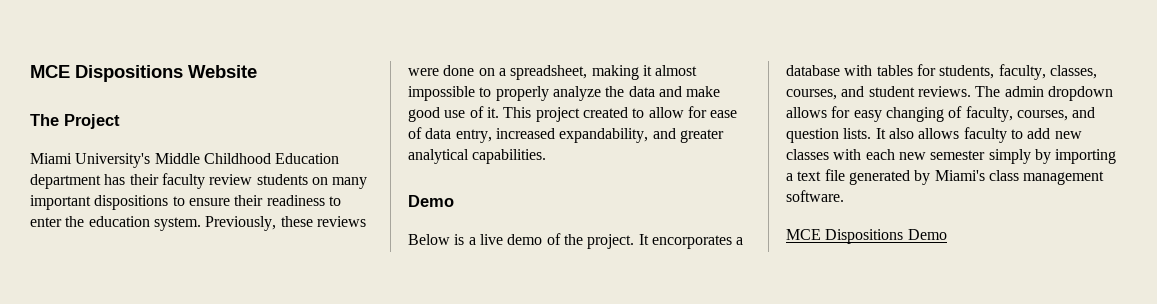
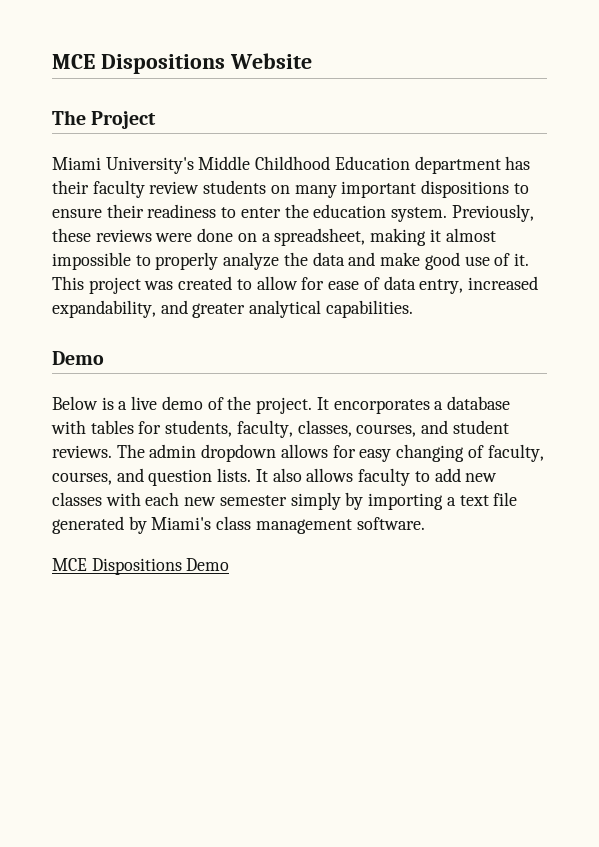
(580, 114) none -> [144,281,174,290] was

